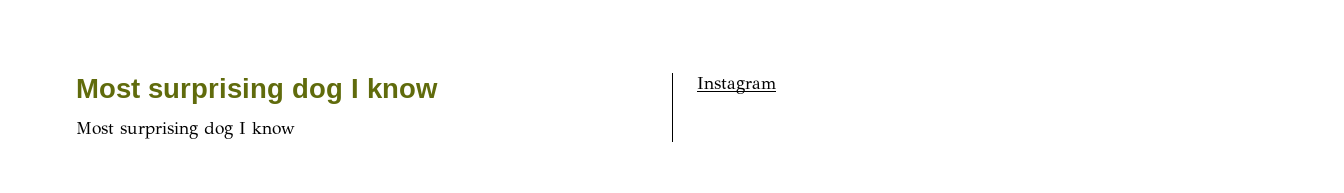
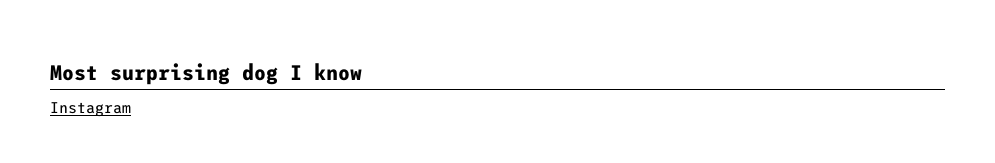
[76,78,438,104] [76,122,295,139] Most surprising dog I know // Most surprising dog I know -> [50,63,362,85] Most surprising dog I know

